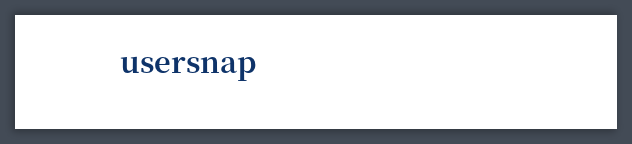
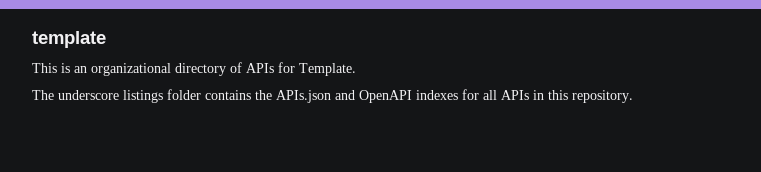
[120,56,256,81] usersnap -> [32,31,106,48] [32,62,356,76] [32,89,633,103] template // This is an organizational directory of APIs for Template. // The underscore listings folder contains the APIs.json and OpenAPI indexes for all APIs in this repository.

